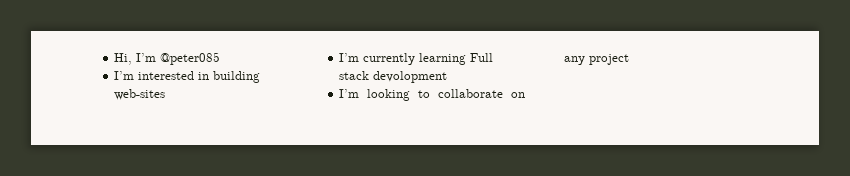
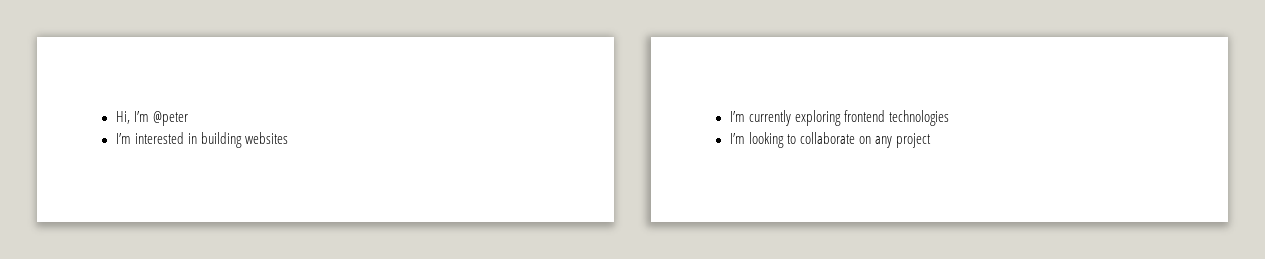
[160,52,221,65] @peter085 -> [152,111,188,126] @peter
[114,89,166,100] web-sites -> [244,132,288,144] websites
[419,53,494,65] [339,71,448,83] learning Full stack devolopment -> [794,110,949,126] exploring frontend technologies

